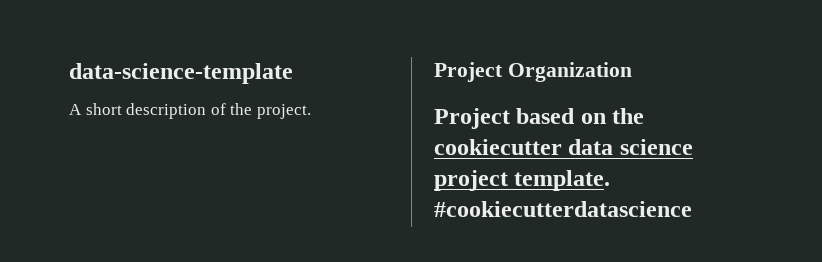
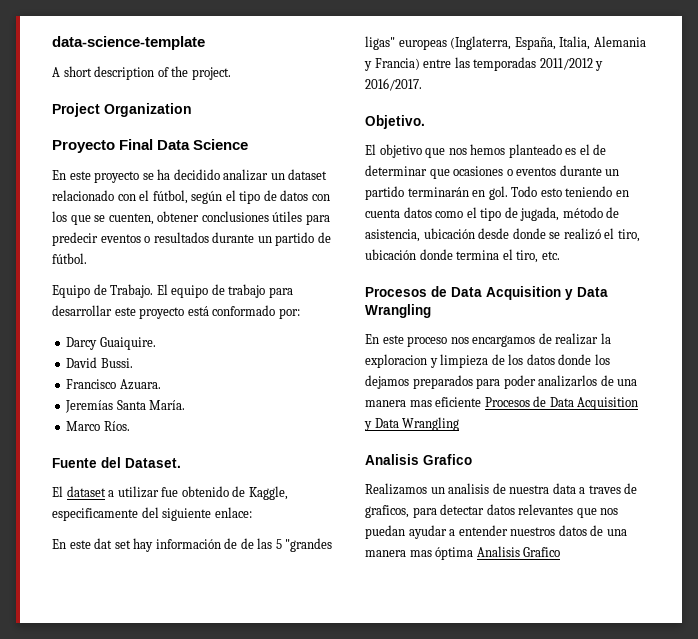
[434,108,645,129] [434,139,693,155] [434,170,611,191] [434,201,692,217] Project based on the cookiecutter data science project template. #cookiecutterdatascience -> [52,139,249,153] [52,169,328,183] [52,190,330,204] [52,211,330,225] [52,232,331,246] [52,253,87,264] [52,284,293,298] [52,305,300,319] [66,337,156,350] [66,357,133,368] [66,379,161,390] [65,400,186,413] [66,421,130,431] [52,457,181,468] [52,486,288,500] [52,507,252,521] [52,538,333,552] [365,36,646,50] [364,57,604,71] [365,78,422,91] [365,115,425,129] [365,144,607,158] [365,165,620,179] [365,186,629,200] [365,207,620,221] [365,228,640,242] [365,249,560,263] [365,286,608,300] [365,304,431,318] [365,333,611,347] [365,354,610,368] [365,375,638,389] [365,396,639,410] [364,417,460,431] [365,454,472,465] [365,483,638,495] [365,504,619,518] [365,525,627,539] [365,546,561,560] Proyecto Final Data Science // En este proyecto se ha decidido analizar un dataset relacionado con el fútbol, según el tipo de datos con los que se cuenten, obtener conclusiones útiles para predecir eventos o resultados durante un partido de fútbol. // Equipo de Trabajo. El equipo de trabajo para desarrollar este proyecto está conformado por: // Darcy Guaiquire. // David Bussi. // Francisco Azuara. // Jeremías Santa María. // Marco Ríos. // Fuente del Dataset. // El dataset a utilizar fue obtenido de Kaggle, especificamente del siguiente enlace: // En este dat set hay información de de las 5 "grandes ligas" europeas (Inglaterra, España, Italia, Alemania y Francia) entre las temporadas 2011/2012 y 2016/2017. // Objetivo. // El objetivo que nos hemos planteado es el de determinar que ocasiones o eventos durante un partido terminarán en gol. Todo esto teniendo en cuenta datos como el tipo de jugada, método de asistencia, ubicación desde donde se realizó el tiro, ubicación donde termina el tiro, etc. // Procesos de Data Acquisition y Data Wrangling // En este proceso nos encargamos de realizar la exploracion y limpieza de los datos donde los dejamos preparados para poder analizarlos de una manera mas eficiente Procesos de Data Acquisition y Data Wrangling // Analisis Grafico // Realizamos un analisis de nuestra data a traves de graficos, para detectar datos relevantes que nos puedan ayudar a entender nuestros datos de una manera mas óptima Analisis Grafico

